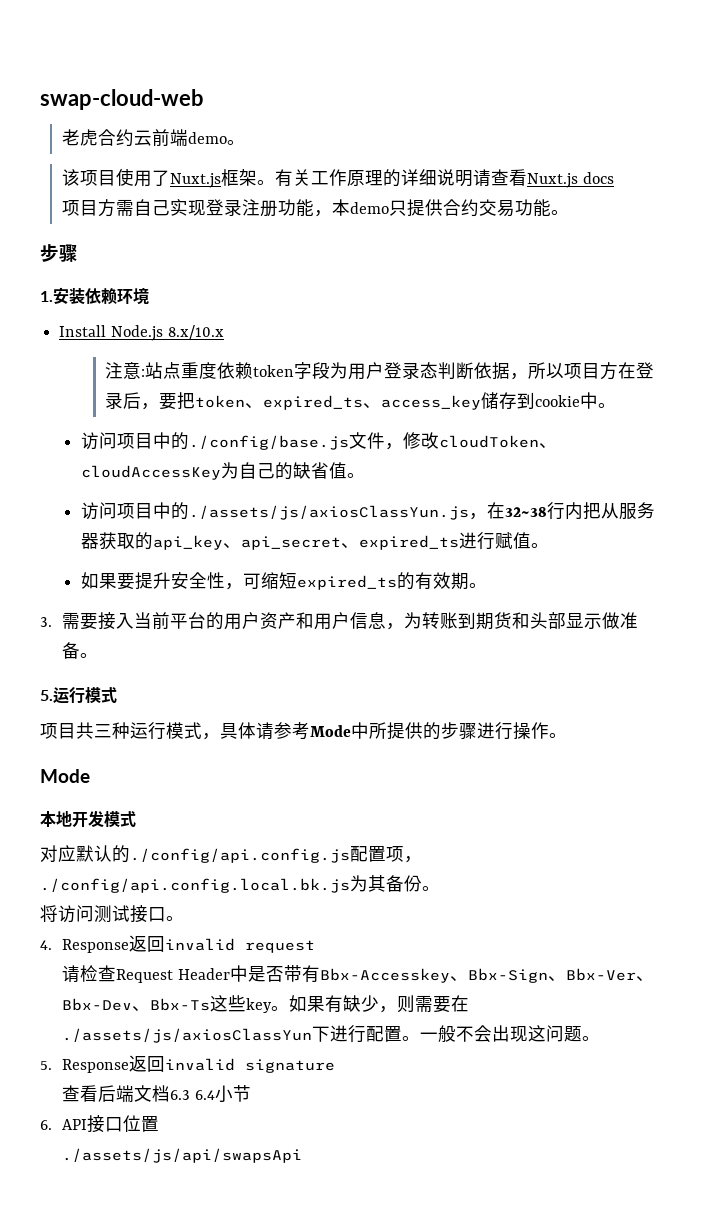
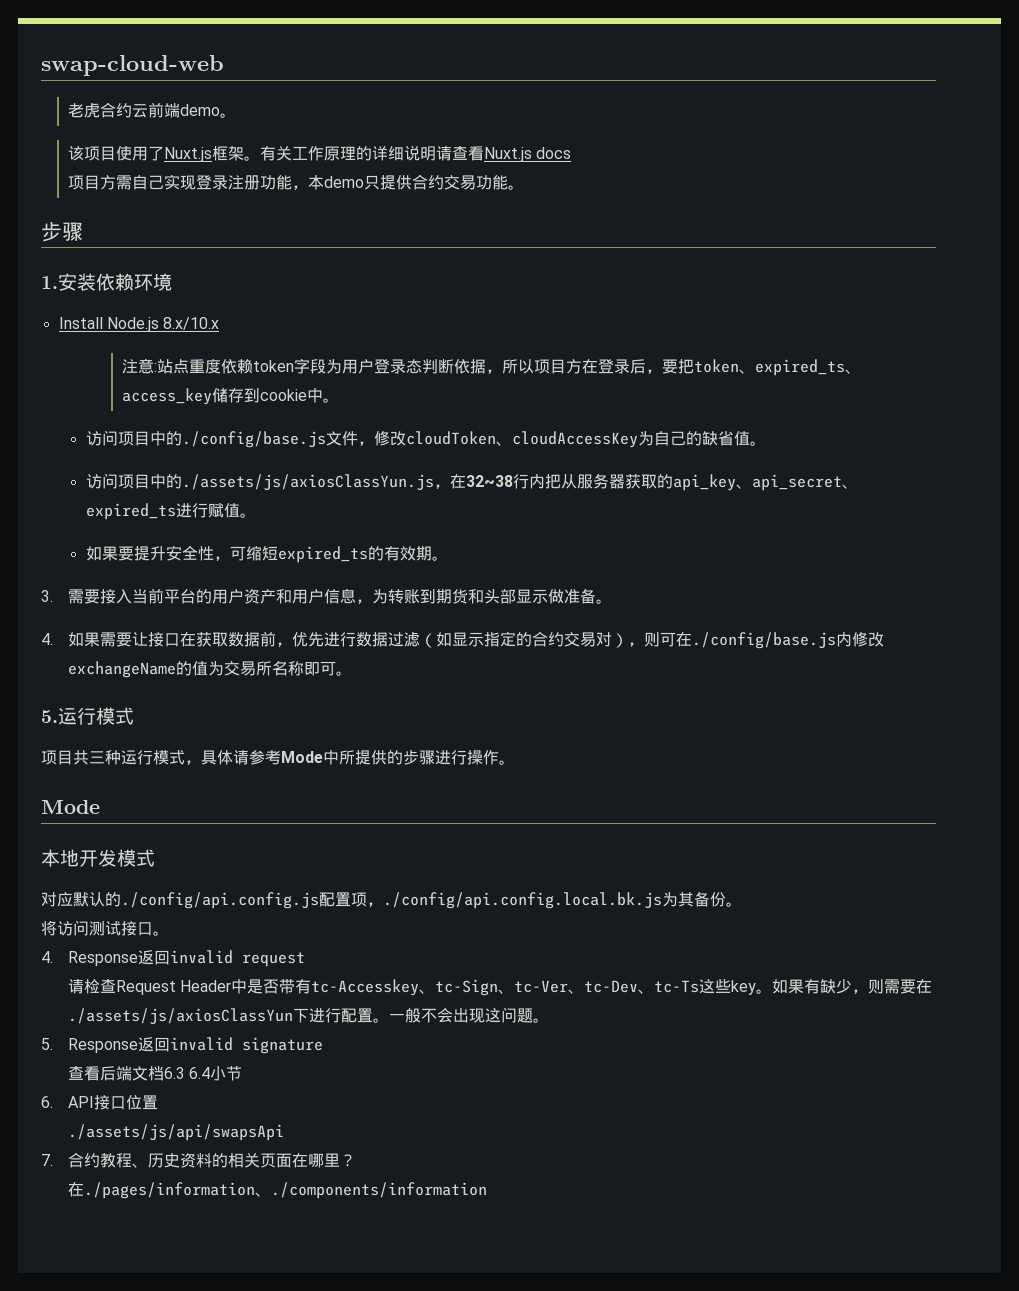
(98, 655) none -> [41,631,885,649] [68,661,353,678] // 4.如果需要让接口在获取数据前，优先进行数据过滤（如显示指定的合约交易对），则可在./config/base.js内修改exchangeName的值为交易所名称即可。
[319,968,654,983] [61,998,210,1011] Bbx-Accesskey、Bbx-Sign、Bbx-Ver、Bbx-Dev、Bbx-Ts -> [311,979,700,996] tc-Accesskey、tc-Sign、tc-Ver、tc-Dev、tc-Ts
(302, 1155) none -> [41,1152,357,1168] [68,1182,488,1199] // 7.合约教程、历史资料的相关页面在哪里？ // 在./pages/information、./components/information

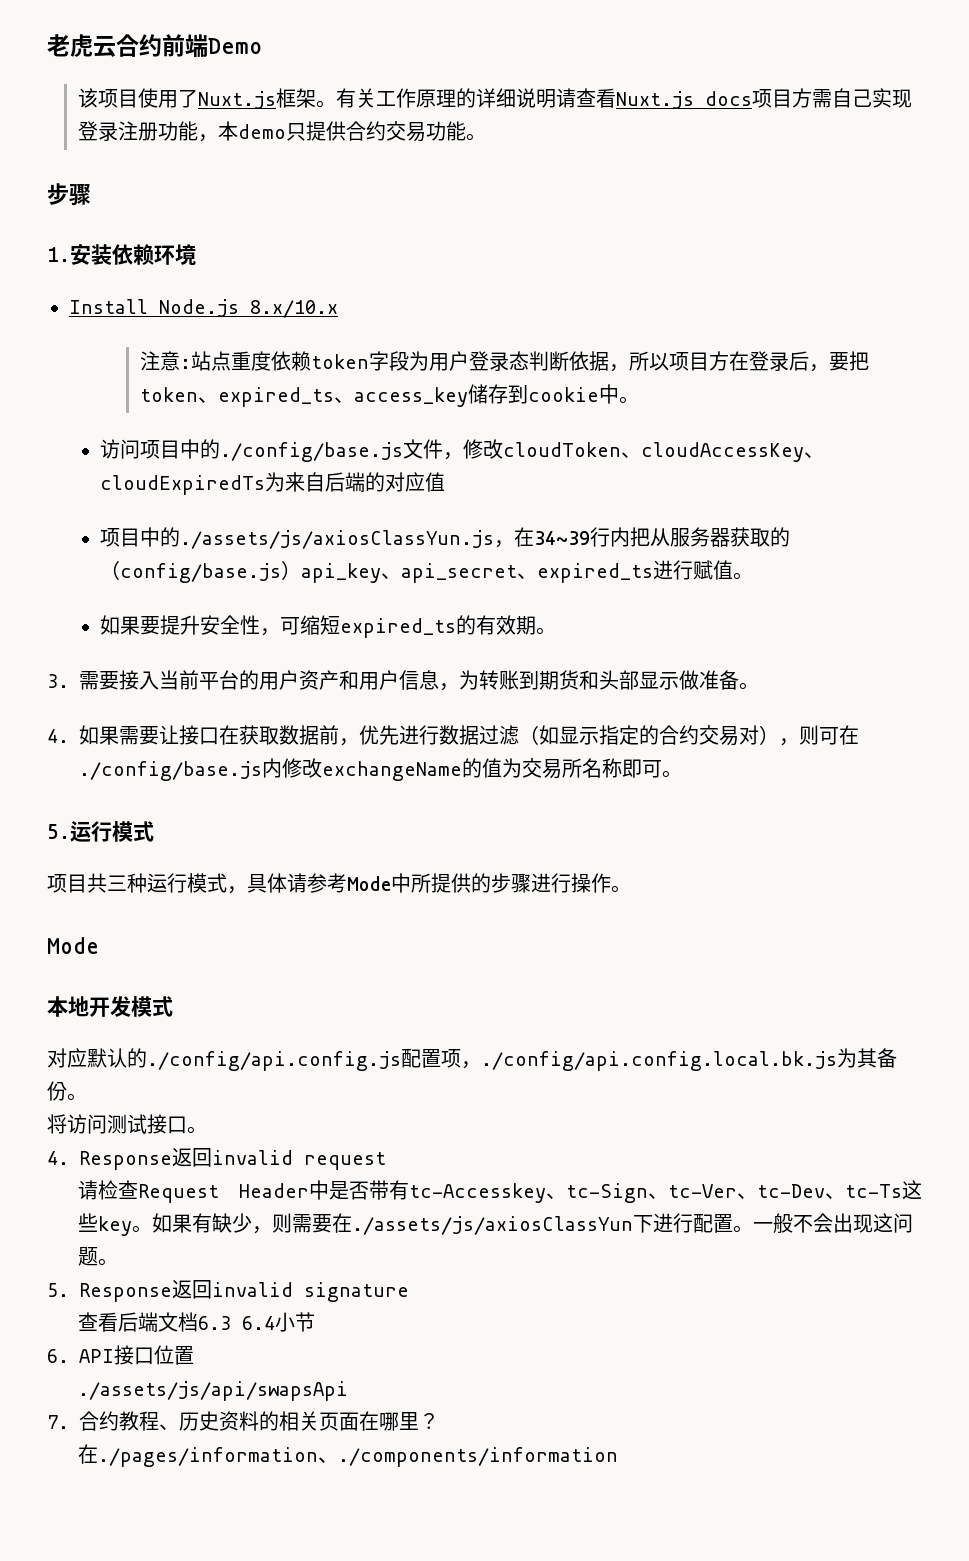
[41,55,224,76] [68,102,237,118] swap-cloud-web // 老虎合约云前端demo。 -> [47,34,262,58] 老虎云合约前端Demo
(572, 153) // -> (753, 98) none
[637,431,766,446] [85,473,118,489] 为自己的缺省值。 // 访问 -> [804,452,825,458] [100,472,446,495] 、cloudExpiredTs为来自后端的对应值 //
[465,475,513,487] 32~38 -> [534,531,591,545] 34~39
(673, 481) none -> [100,560,302,583] （config/base.js）

